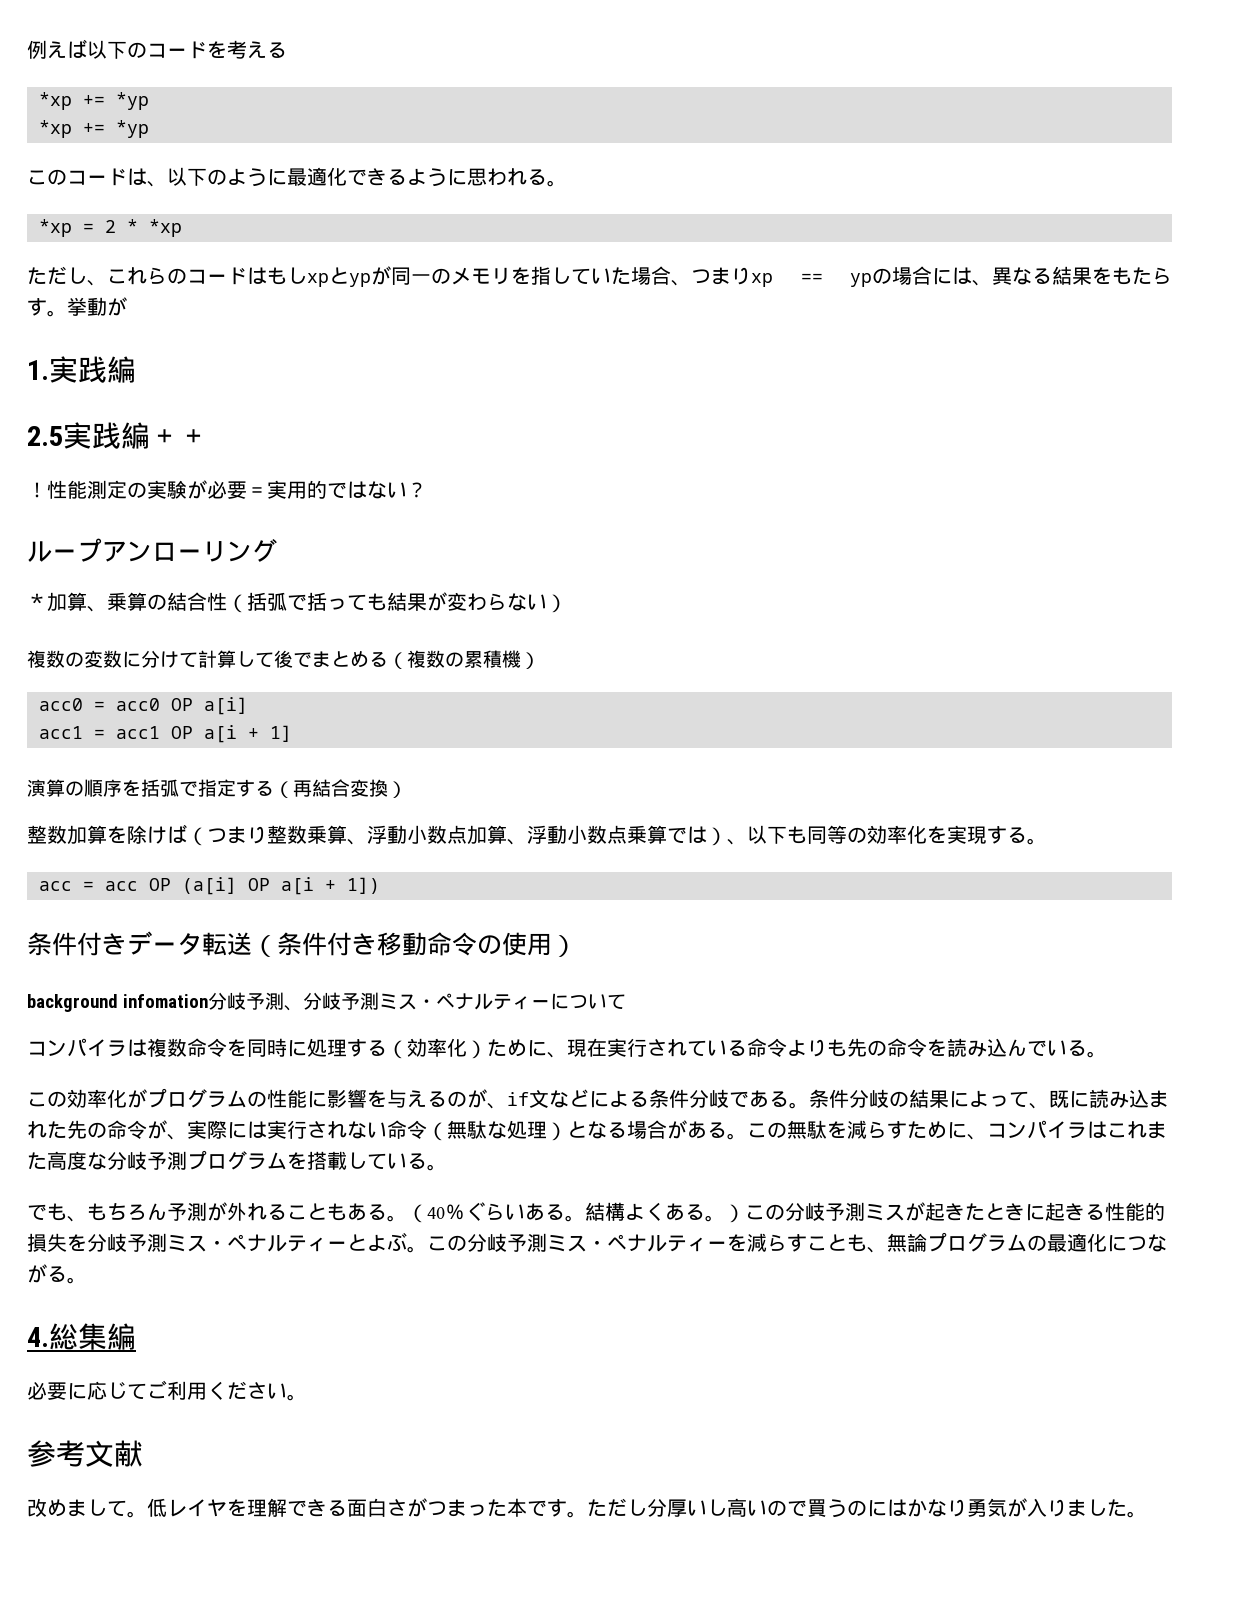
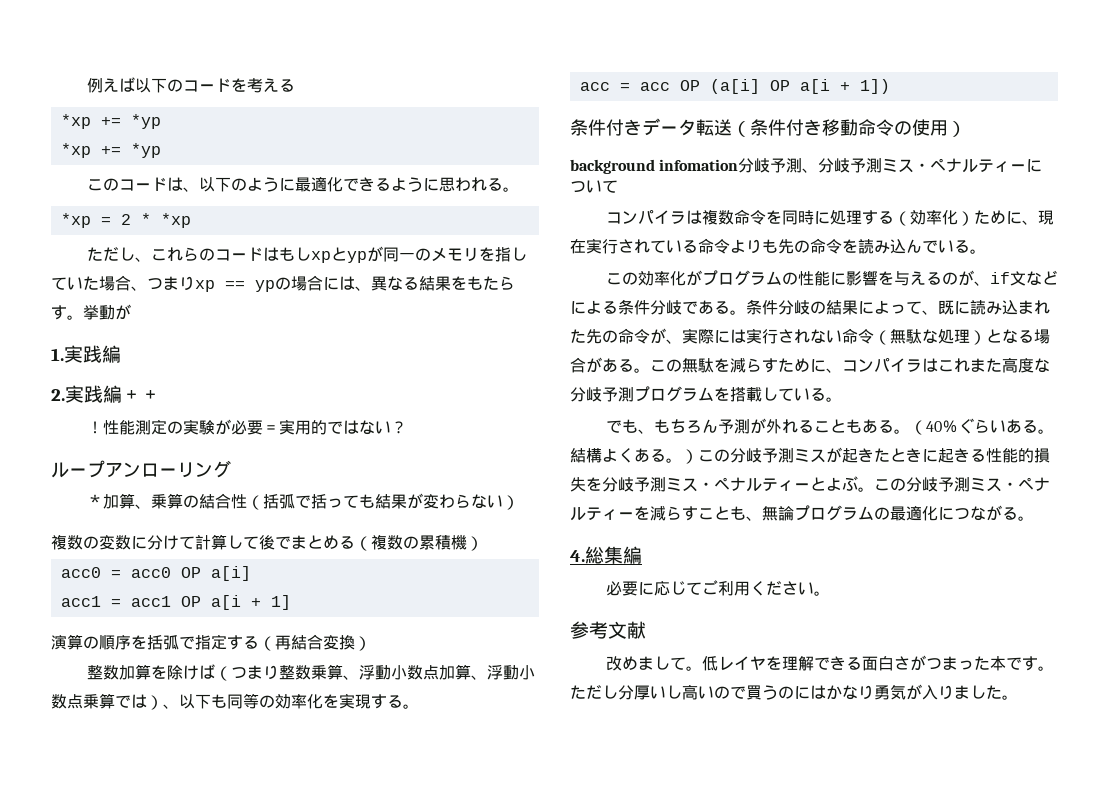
[27,426,63,446] 2.5 -> [51,389,65,401] 2.

